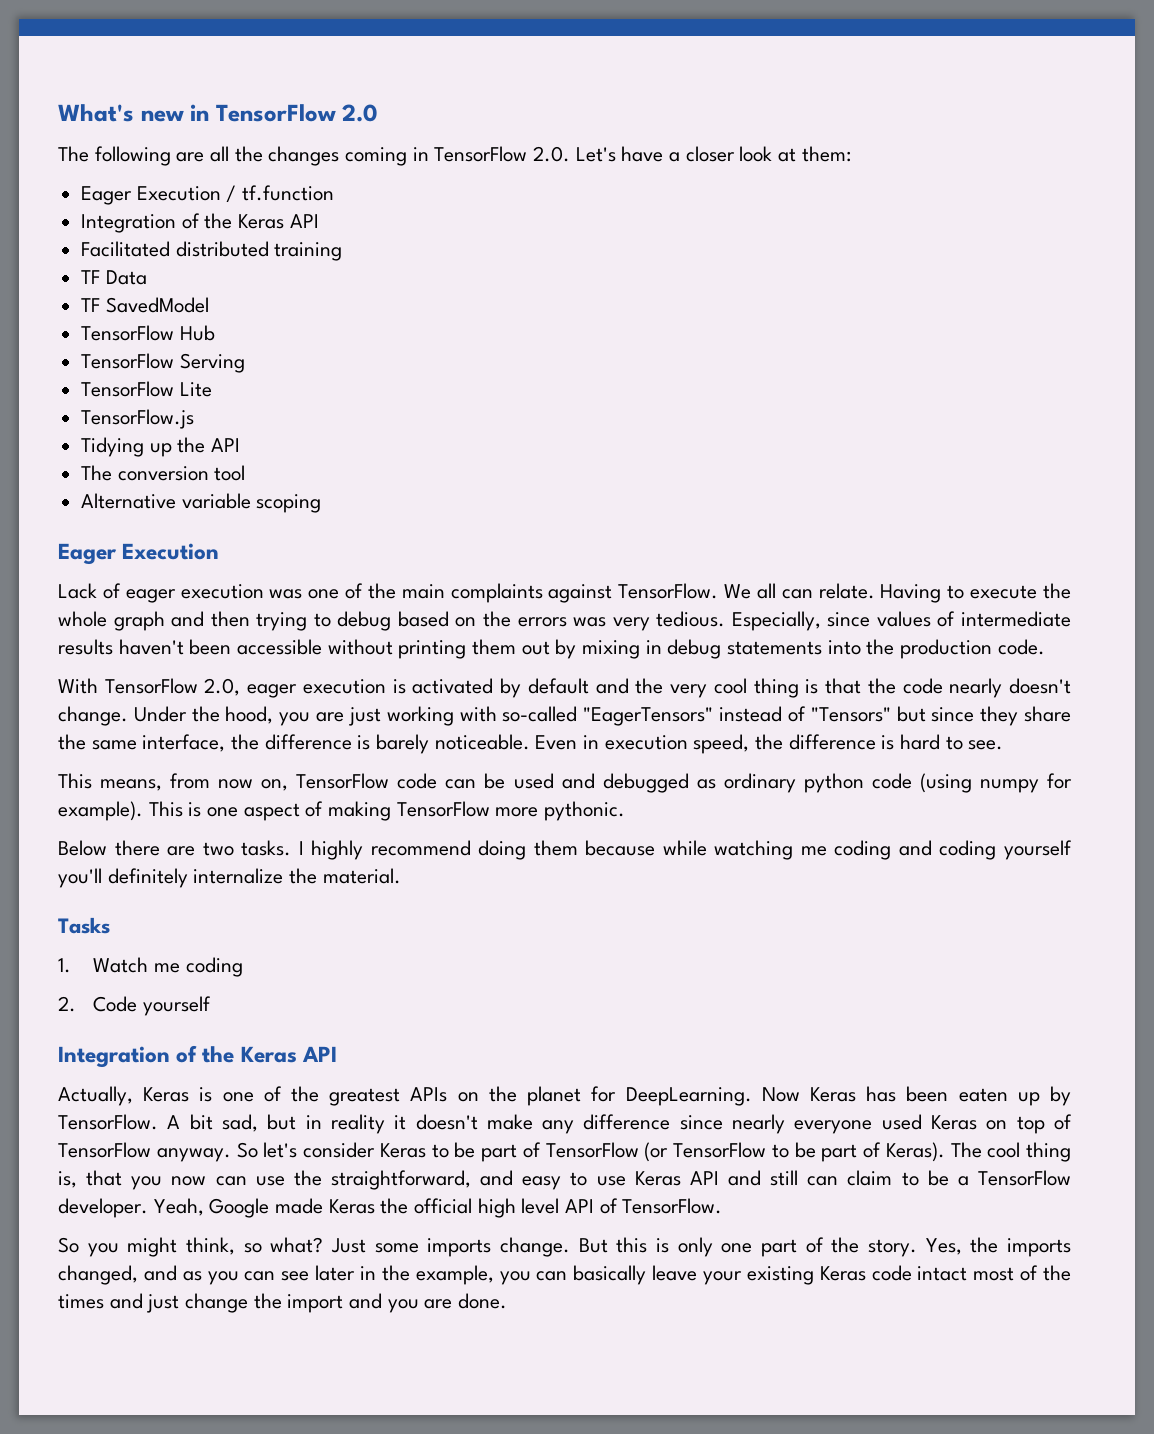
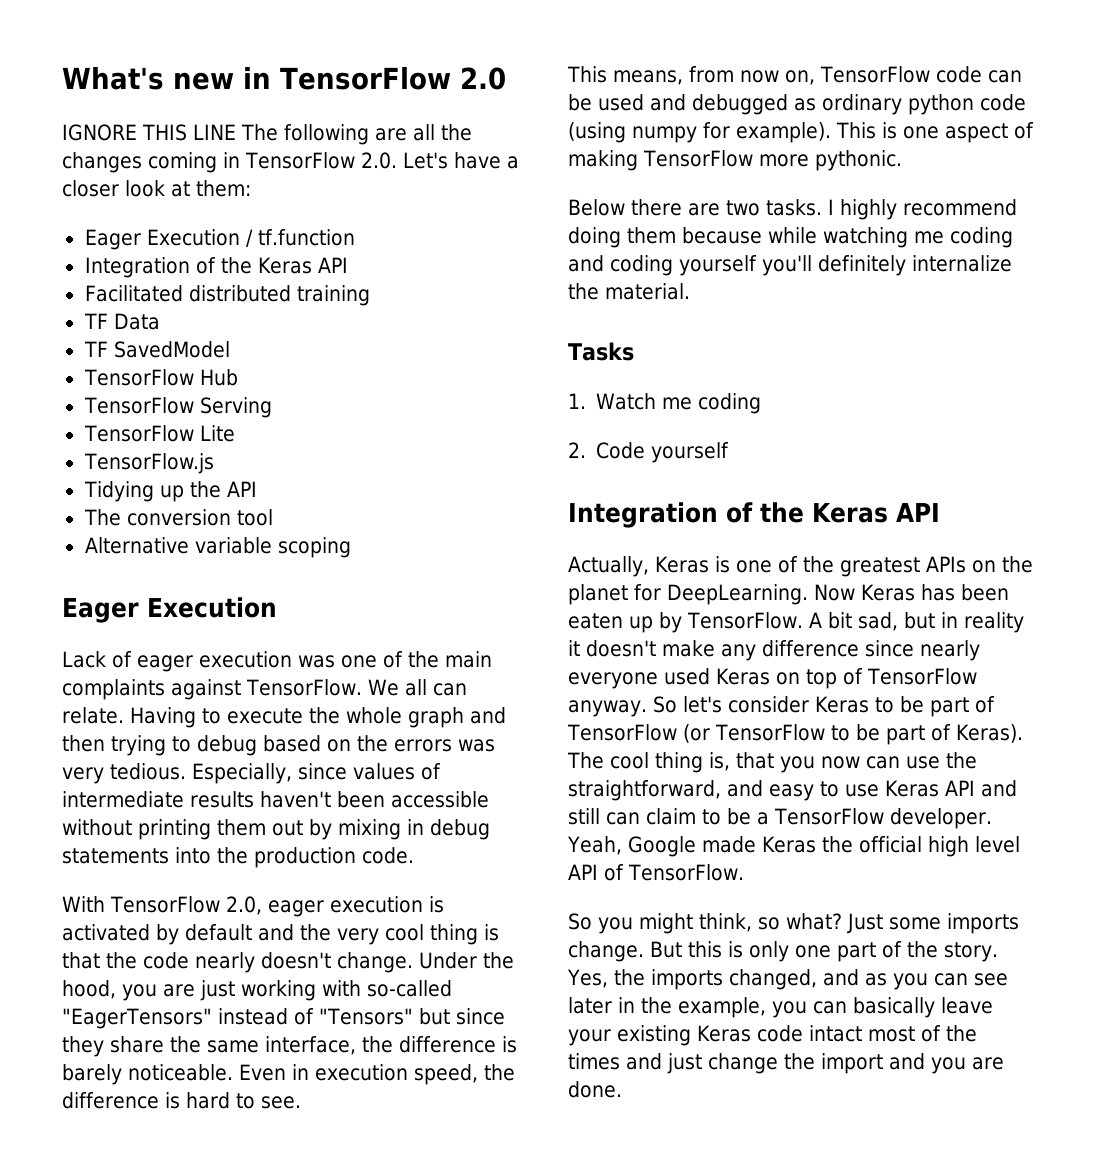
(379, 113) none -> [62,124,236,141] IGNORE THIS LINE

